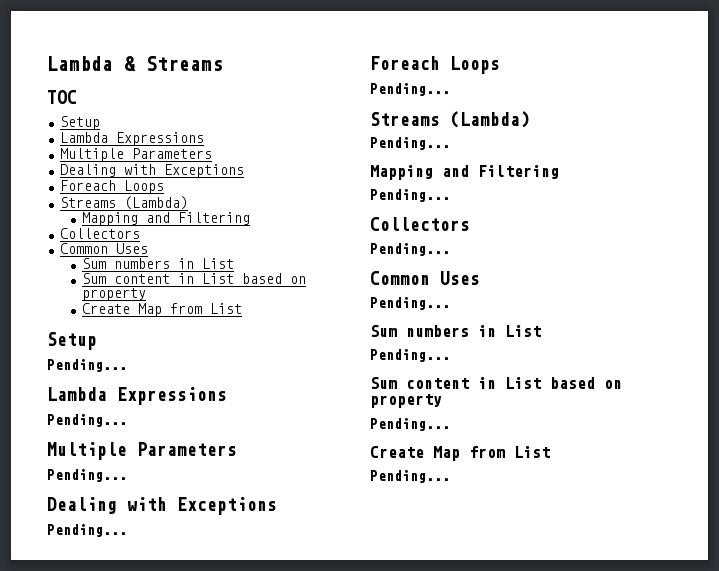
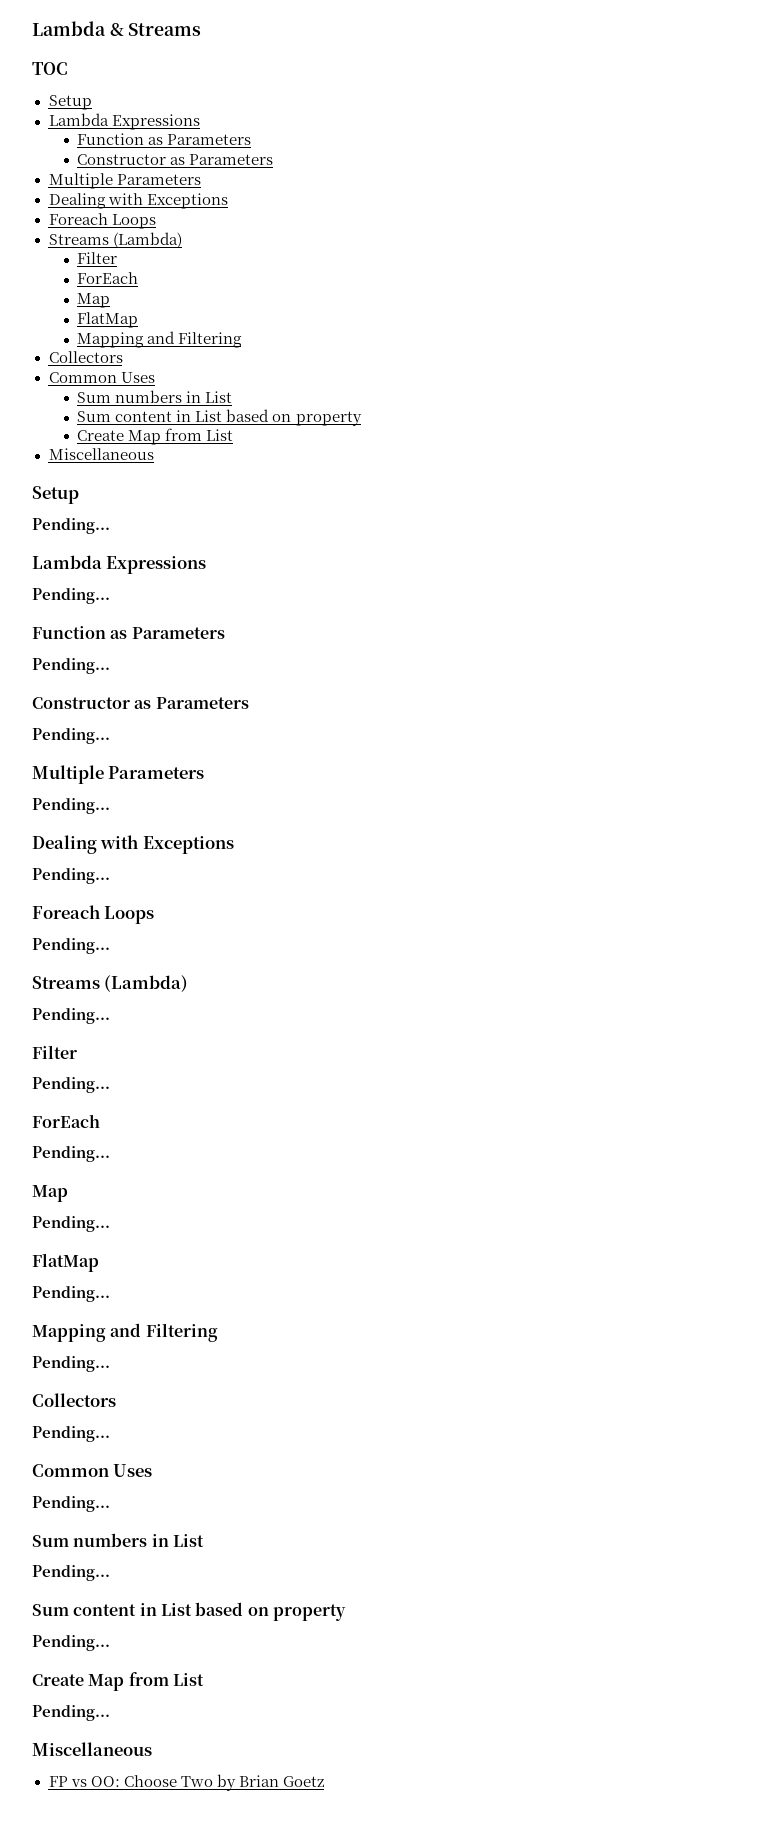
(204, 139) none -> [77,133,252,145] [77,154,274,165] // Function as Parameters // Constructor as Parameters
(188, 203) none -> [77,252,118,264] [77,272,139,284] [77,293,111,308] [77,312,139,328] // Filter // ForEach // Map // FlatMap
(242, 308) none -> [48,448,154,460] // Miscellaneous
(127, 420) none -> [32,626,225,639] [32,658,110,674] [32,697,249,709] [32,728,110,744] // Function as Parameters // Pending... // Constructor as Parameters // Pending...
(450, 143) none -> [32,1045,77,1059] [32,1077,110,1093] [32,1114,100,1128] [32,1146,110,1162] [32,1185,68,1202] [32,1216,110,1232] [32,1253,99,1272] [32,1286,110,1302] // Filter // Pending... // ForEach // Pending... // Map // Pending... // FlatMap // Pending...
(450, 476) none -> [32,1742,152,1756] [48,1774,324,1791] // Miscellaneous // FP vs OO: Choose Two by Brian Goetz

